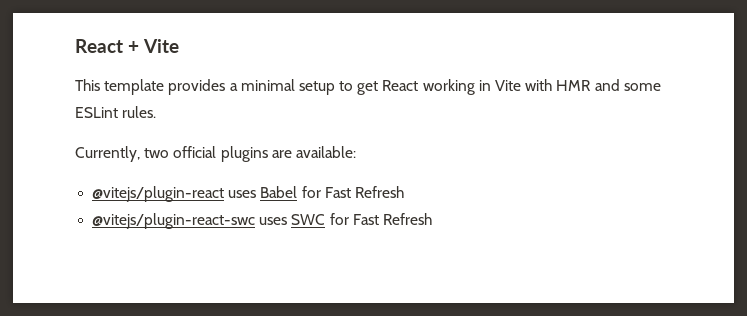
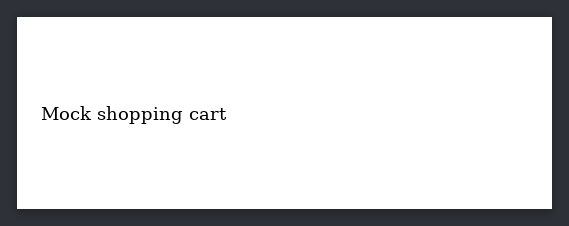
[75,39,180,53] [75,79,661,95] [75,106,157,118] [75,146,356,162] [92,186,404,202] [92,213,432,229] React + Vite // This template provides a minimal setup to get React working in Vite with HMR and some ESLint rules. // Currently, two official plugins are available: // @vitejs/plugin-react uses Babel for Fast Refresh // @vitejs/plugin-react-swc uses SWC for Fast Refresh -> [41,106,227,124] Mock shopping cart

